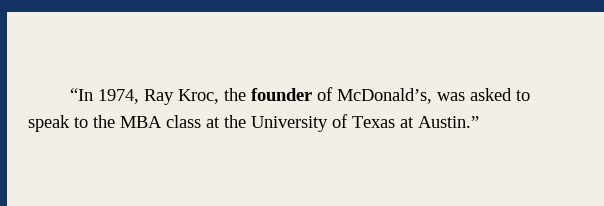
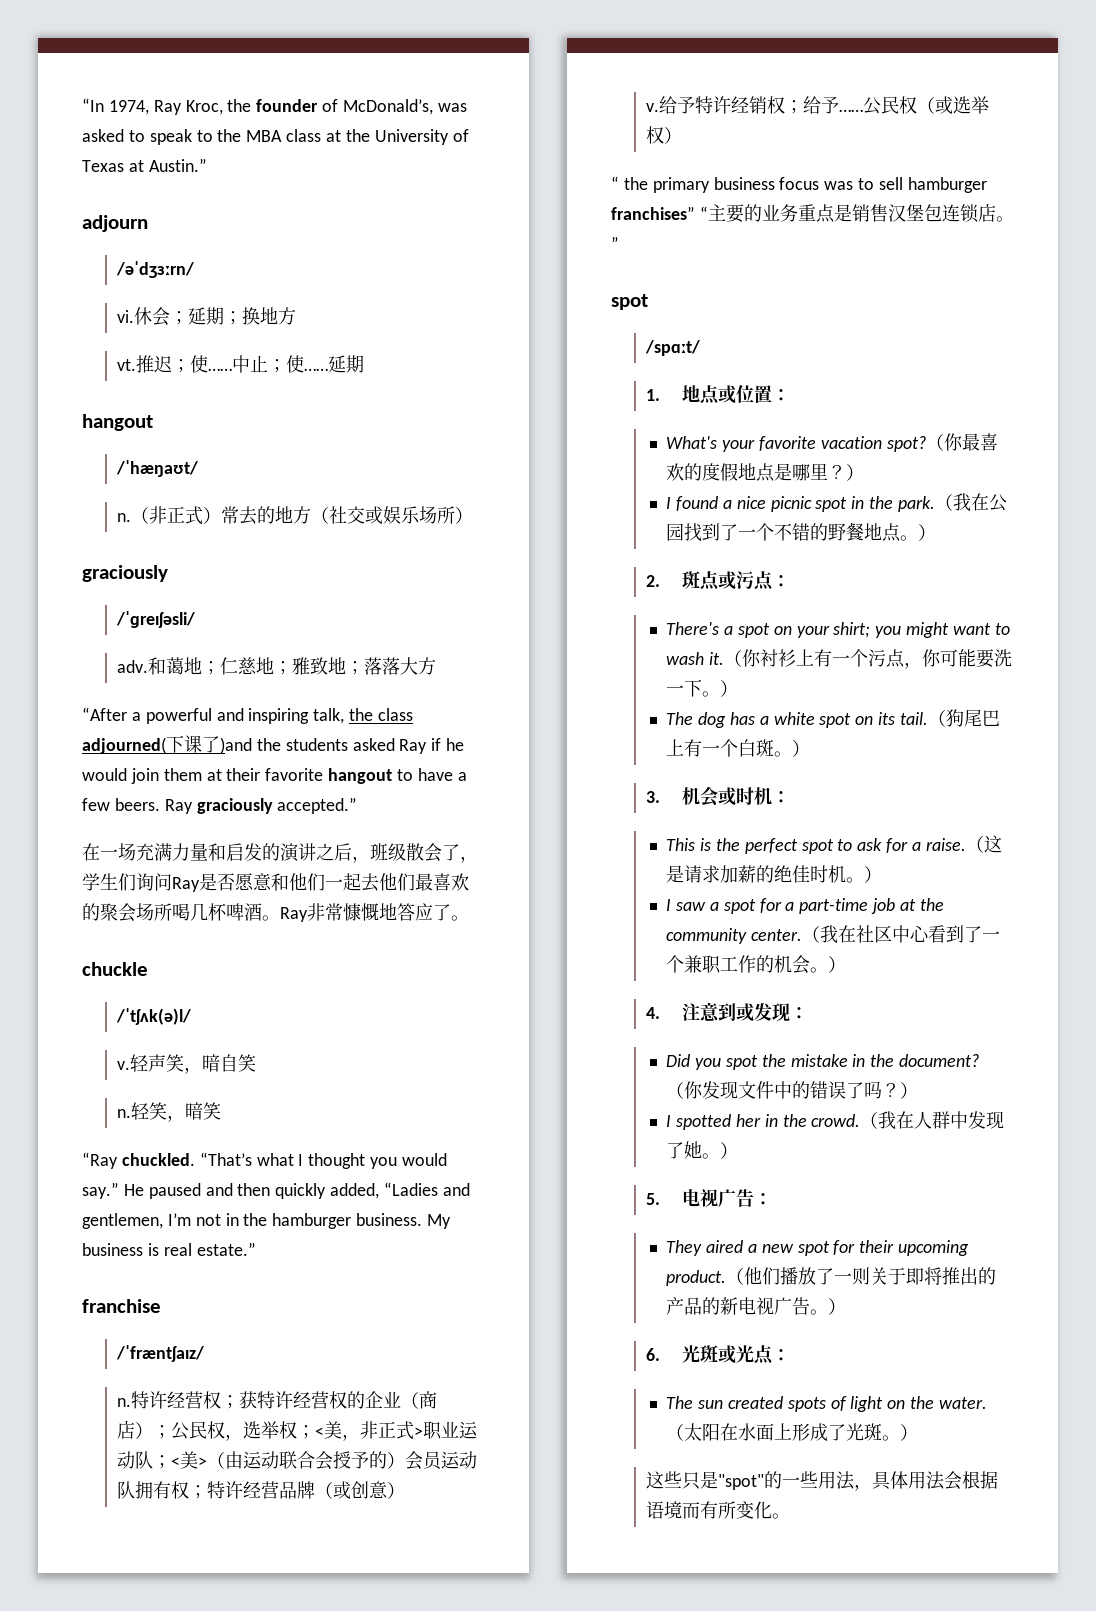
(479, 122) none -> [82,215,148,232] [116,261,195,278] [117,307,297,326] [117,355,365,373] [82,414,153,431] [116,460,199,477] [117,506,474,525] [82,565,168,582] [116,611,196,628] [117,657,437,675] [82,707,414,724] [82,735,465,754] [82,768,467,784] [82,797,358,814] [82,843,478,863] [82,873,469,892] [82,903,469,922] [82,962,148,976] [116,1008,192,1025] [117,1054,257,1074] [117,1102,222,1122] [82,1152,448,1169] [82,1182,470,1199] [82,1213,452,1229] [82,1242,256,1256] [82,1299,161,1313] [116,1345,205,1362] [117,1391,438,1409] [117,1420,479,1441] [117,1451,478,1470] [117,1481,406,1499] [646,96,990,115] [646,126,683,144] [611,176,987,193] [611,203,1014,223] [611,236,619,250] [611,294,648,310] [645,340,701,356] [646,385,790,405] [666,433,998,452] [666,463,865,482] [666,493,1007,512] [666,522,937,542] [646,571,790,591] [666,622,1010,638] [666,649,1012,669] [666,679,739,697] [666,709,1000,728] [666,739,811,757] [646,786,790,807] [666,835,1002,854] [666,865,883,883] [666,898,944,914] [666,925,1000,944] [666,955,847,974] [646,1002,808,1022] [666,1054,980,1070] [666,1081,919,1099] [666,1111,1005,1130] [666,1141,739,1159] [646,1189,772,1207] [666,1240,970,1256] [666,1267,997,1286] [666,1297,847,1315] [646,1345,790,1365] [666,1396,987,1412] [666,1423,919,1441] [646,1471,999,1491] [646,1501,791,1519] // adjourn // /əˈdʒɜːrn/ // vi.休会；延期；换地方 // vt.推迟；使……中止；使……延期 // hangout // /ˈhæŋaʊt/ // n.（非正式）常去的地方（社交或娱乐场所） // graciously // /ˈɡreɪʃəsli/ // adv.和蔼地；仁慈地；雅致地；落落大方 // “After a powerful and inspiring talk, the class adjourned(下课了)and the students asked Ray if he would join them at their favorite hangout to have a few beers. Ray graciously accepted.” // 在一场充满力量和启发的演讲之后，班级散会了，学生们询问Ray是否愿意和他们一起去他们最喜欢的聚会场所喝几杯啤酒。Ray非常慷慨地答应了。 // chuckle // /ˈtʃʌk(ə)l/ // v.轻声笑，暗自笑 // n.轻笑，暗笑 // “Ray chuckled. “That’s what I thought you would say.” He paused and then quickly added, “Ladies and gentlemen, I’m not in the hamburger business. My business is real estate.” // franchise // /ˈfræntʃaɪz/ // n.特许经营权；获特许经营权的企业（商店）；公民权，选举权；<美，非正式>职业运动队；<美>（由运动联合会授予的）会员运动队拥有权；特许经营品牌（或创意） // v.给予特许经销权；给予……公民权（或选举权） // “ the primary business focus was to sell hamburger franchises” “主要的业务重点是销售汉堡包连锁店。” // spot // /spɑːt/ // 1.地点或位置： // What's your favorite vacation spot?（你最喜欢的度假地点是哪里？） // I found a nice picnic spot in the park.（我在公园找到了一个不错的野餐地点。） // 2.斑点或污点： // There's a spot on your shirt; you might want to wash it.（你衬衫上有一个污点，你可能要洗一下。） // The dog has a white spot on its tail.（狗尾巴上有一个白斑。） // 3.机会或时机： // This is the perfect spot to ask for a raise.（这是请求加薪的绝佳时机。） // I saw a spot for a part-time job at the community center.（我在社区中心看到了一个兼职工作的机会。） // 4.注意到或发现： // Did you spot the mistake in the document?（你发现文件中的错误了吗？） // I spotted her in the crowd.（我在人群中发现了她。） // 5.电视广告： // They aired a new spot for their upcoming product.（他们播放了一则关于即将推出的产品的新电视广告。） // 6.光斑或光点： // The sun created spots of light on the water.（太阳在水面上形成了光斑。） // 这些只是"spot"的一些用法，具体用法会根据语境而有所变化。

